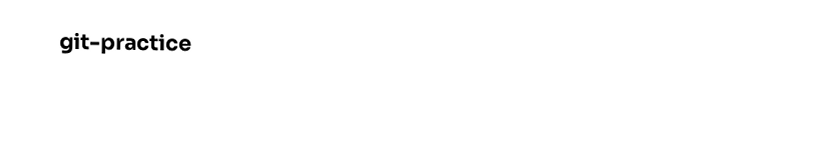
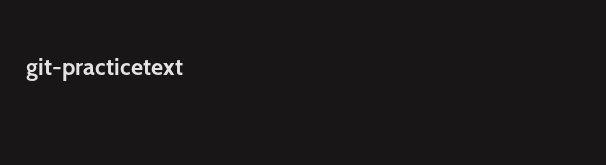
[59,31,192,56] git-practice -> [26,58,183,81] git-practicetext

